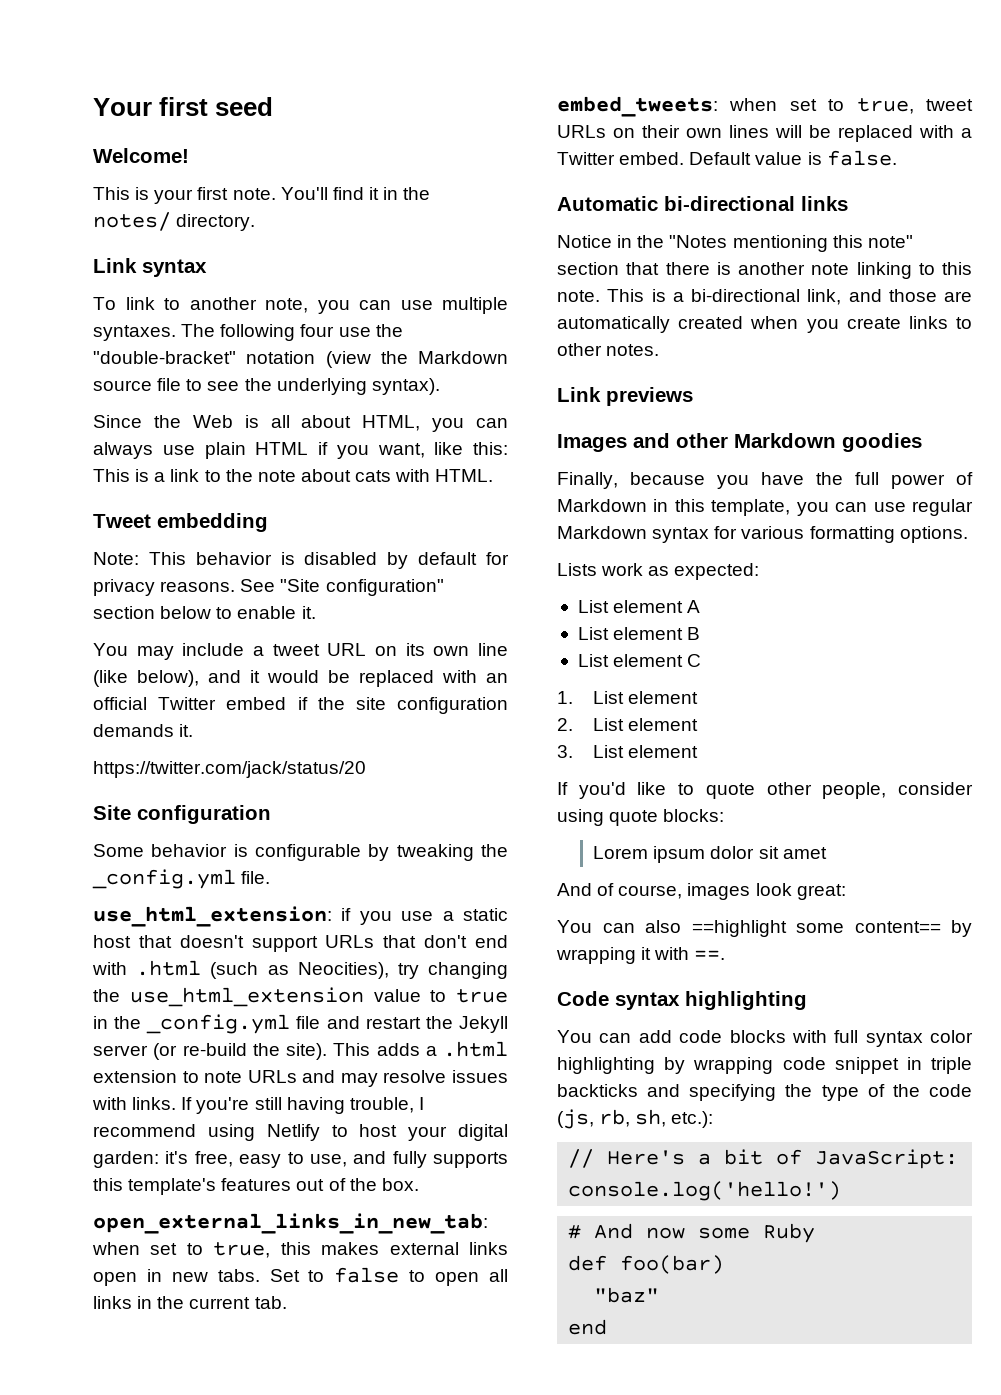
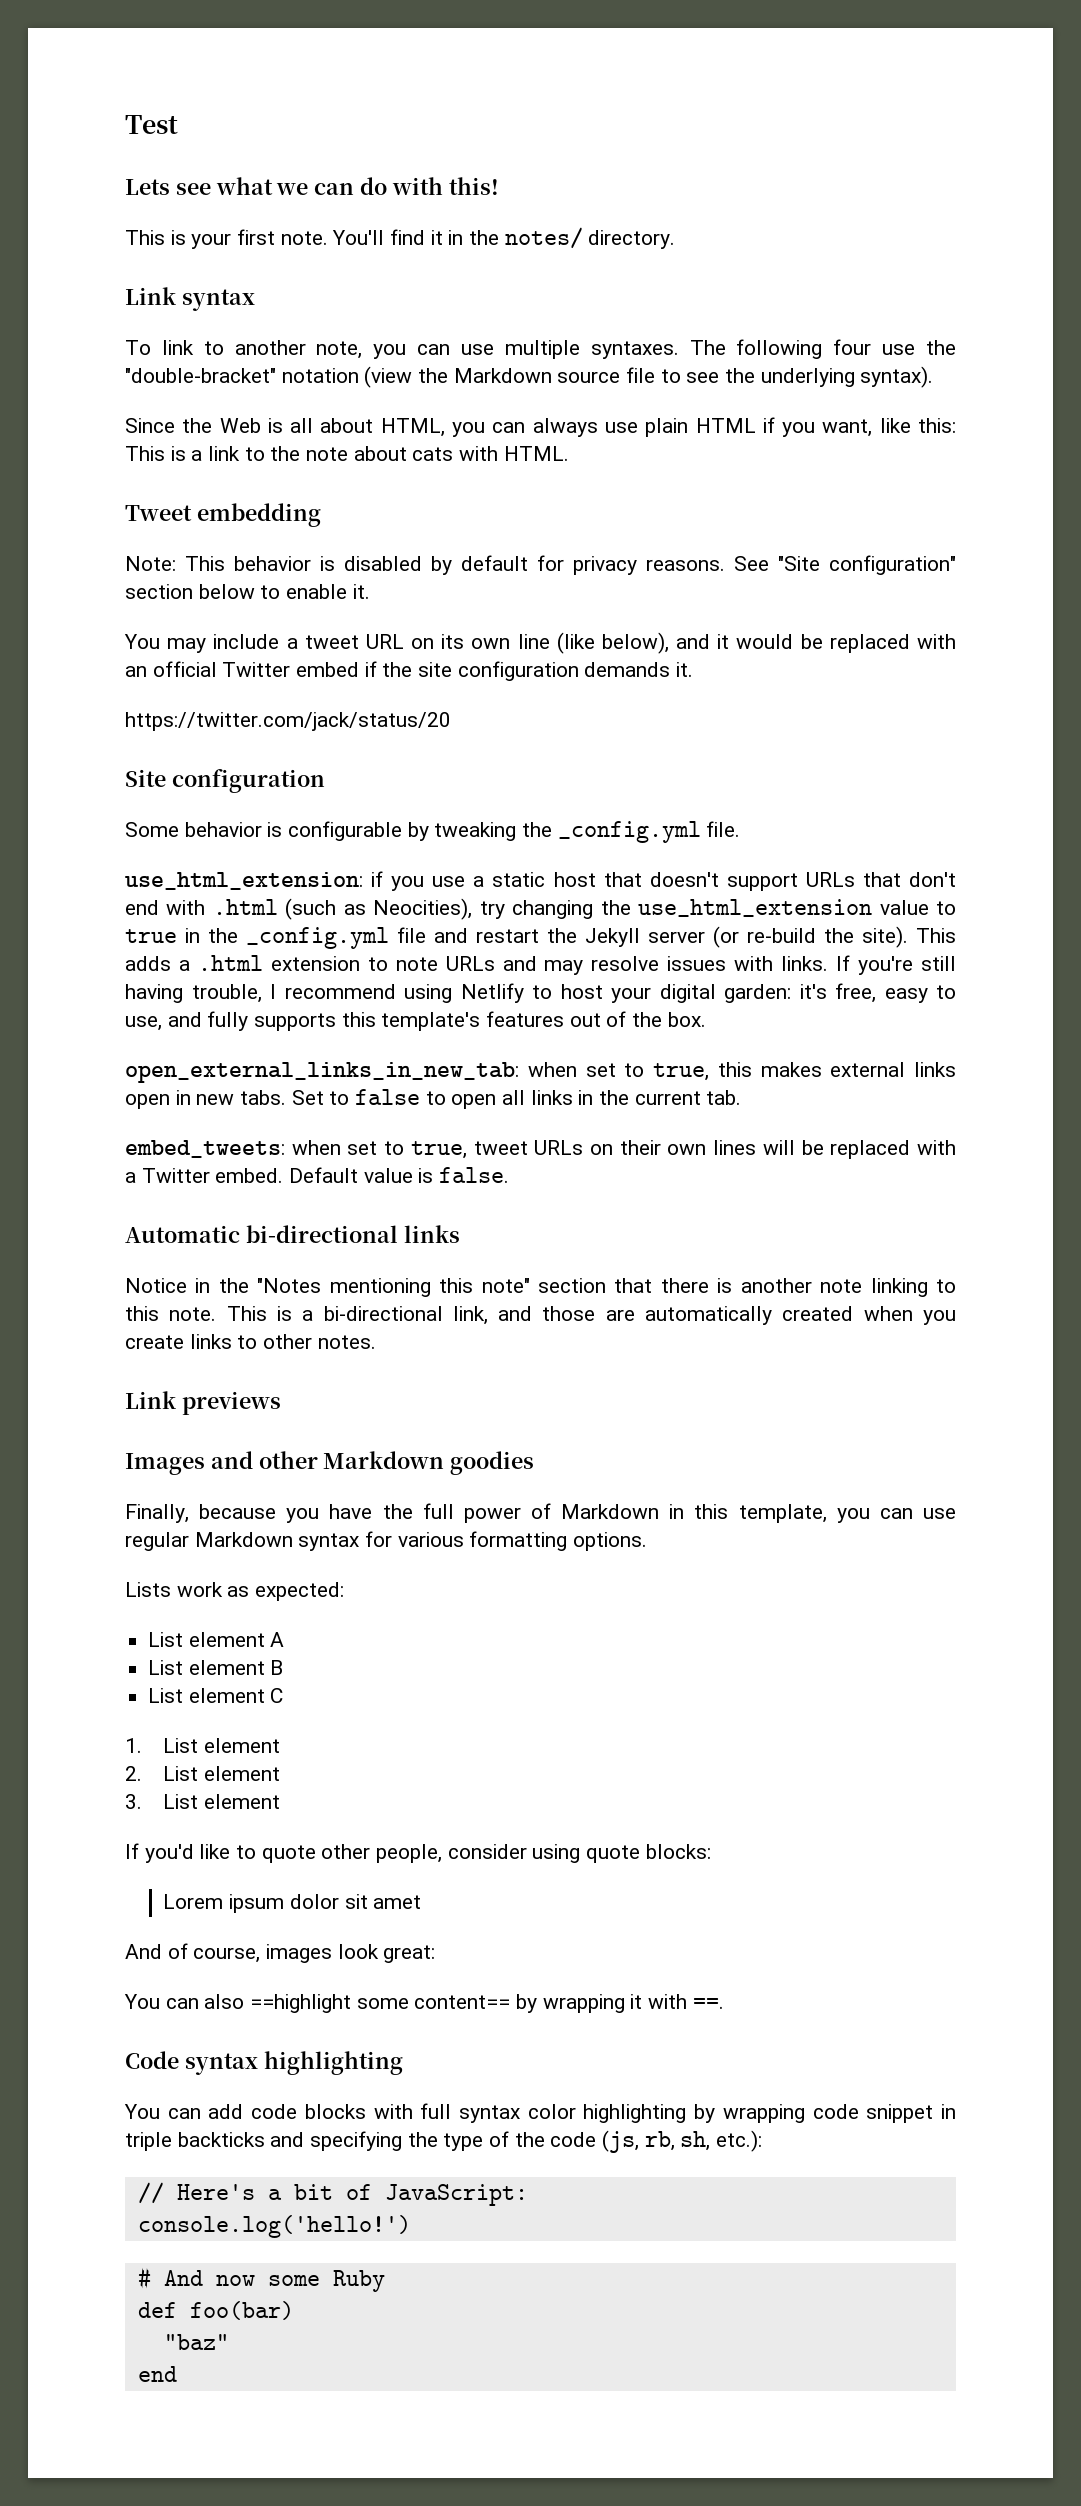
[93,97,274,116] [93,148,189,163] Your first seed // Welcome! -> [125,115,178,134] [125,177,499,195] Test // Lets see what we can do with this!

